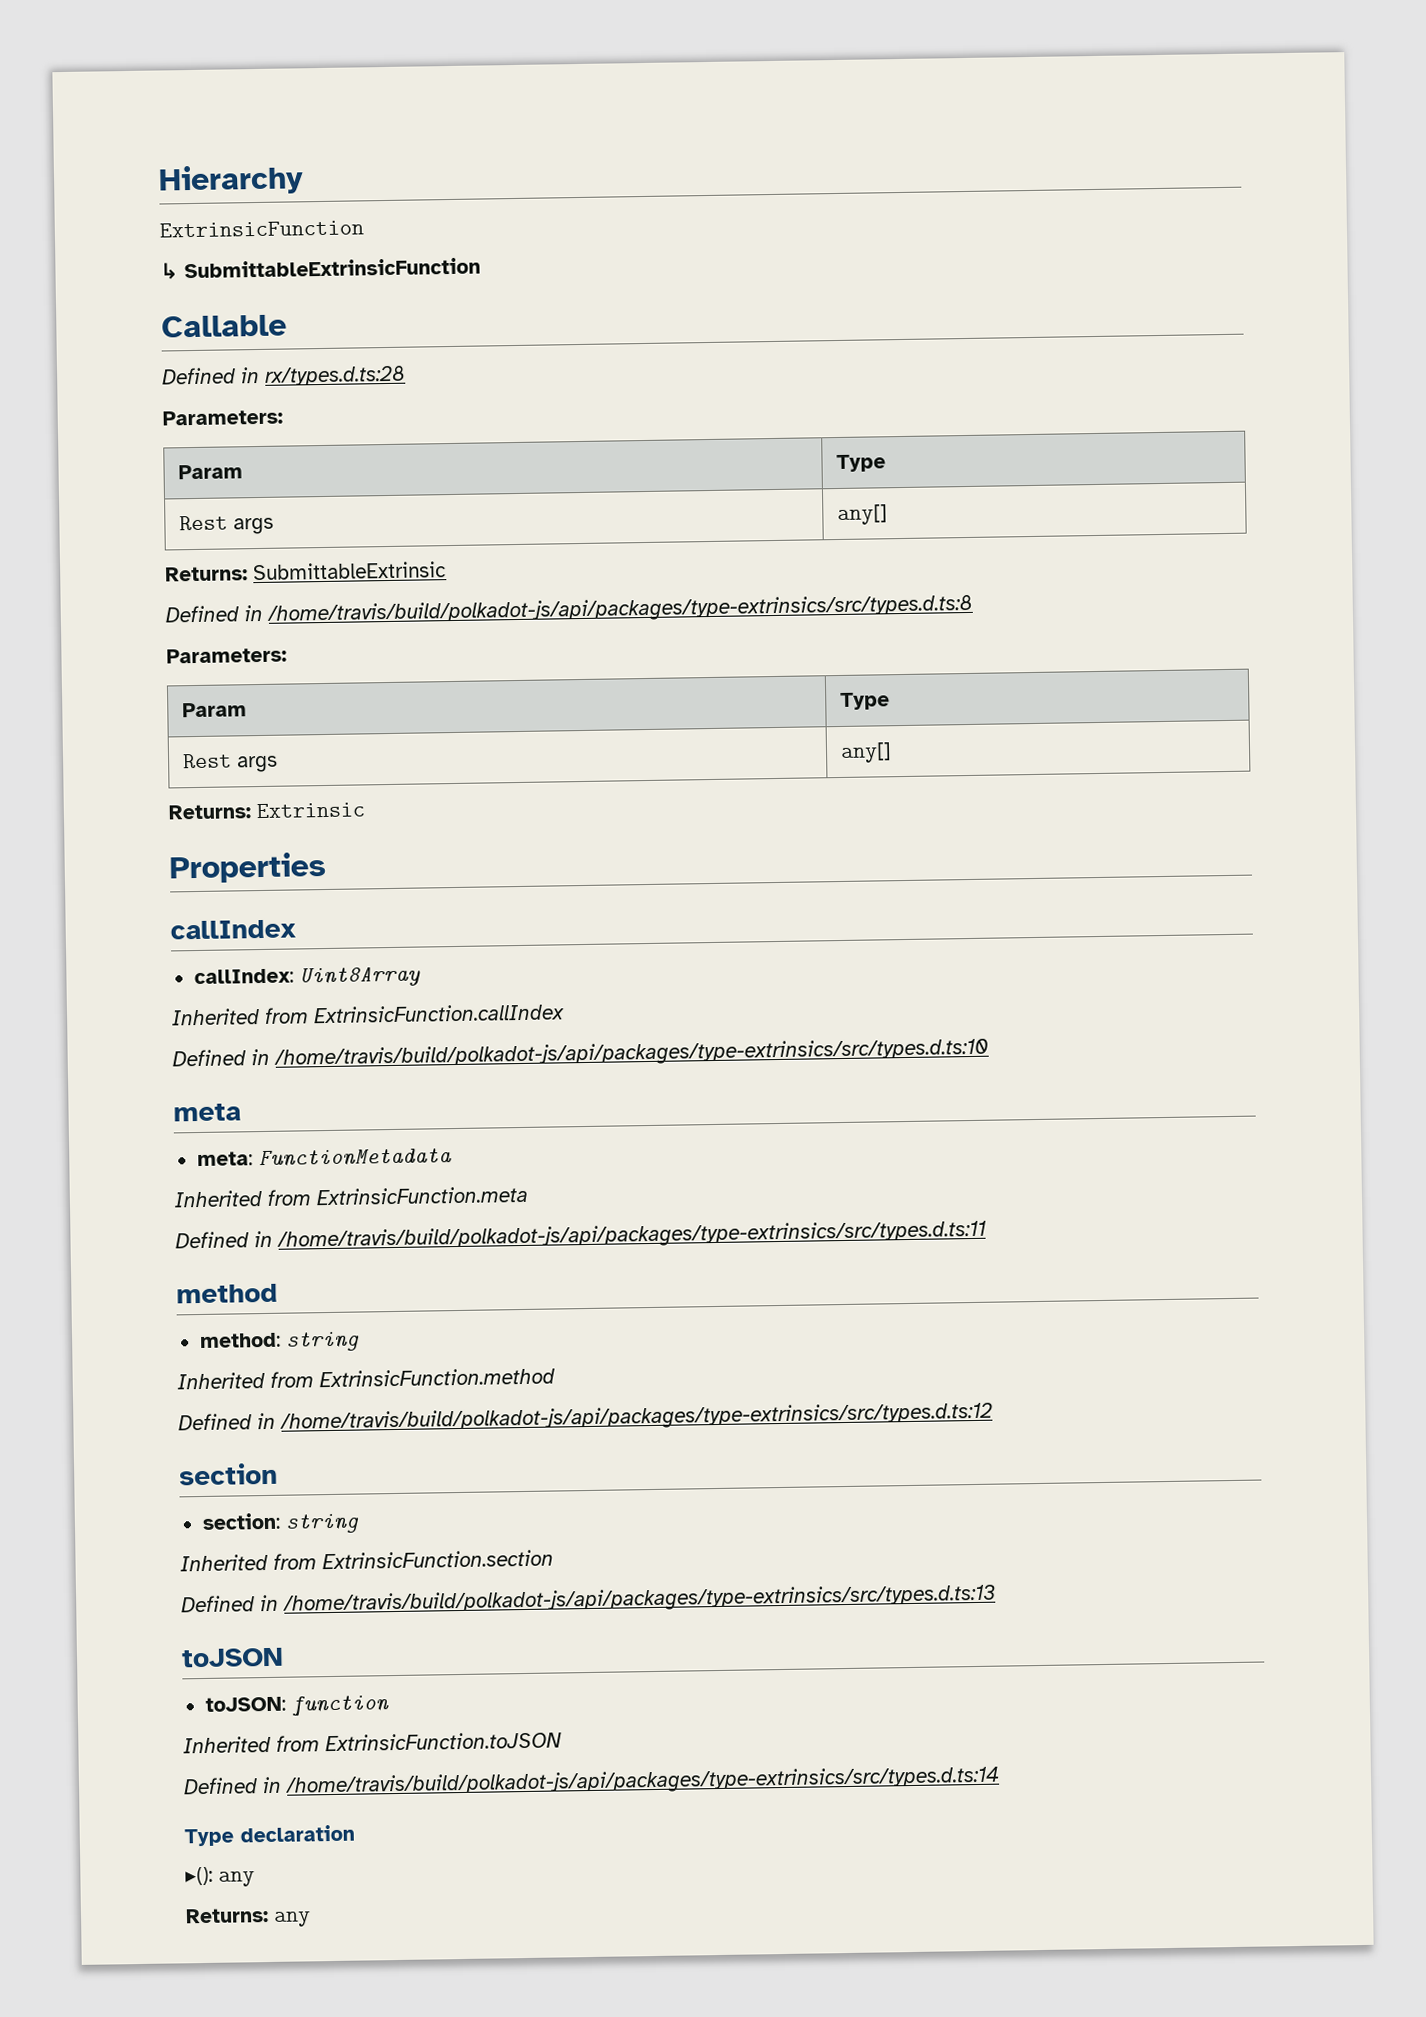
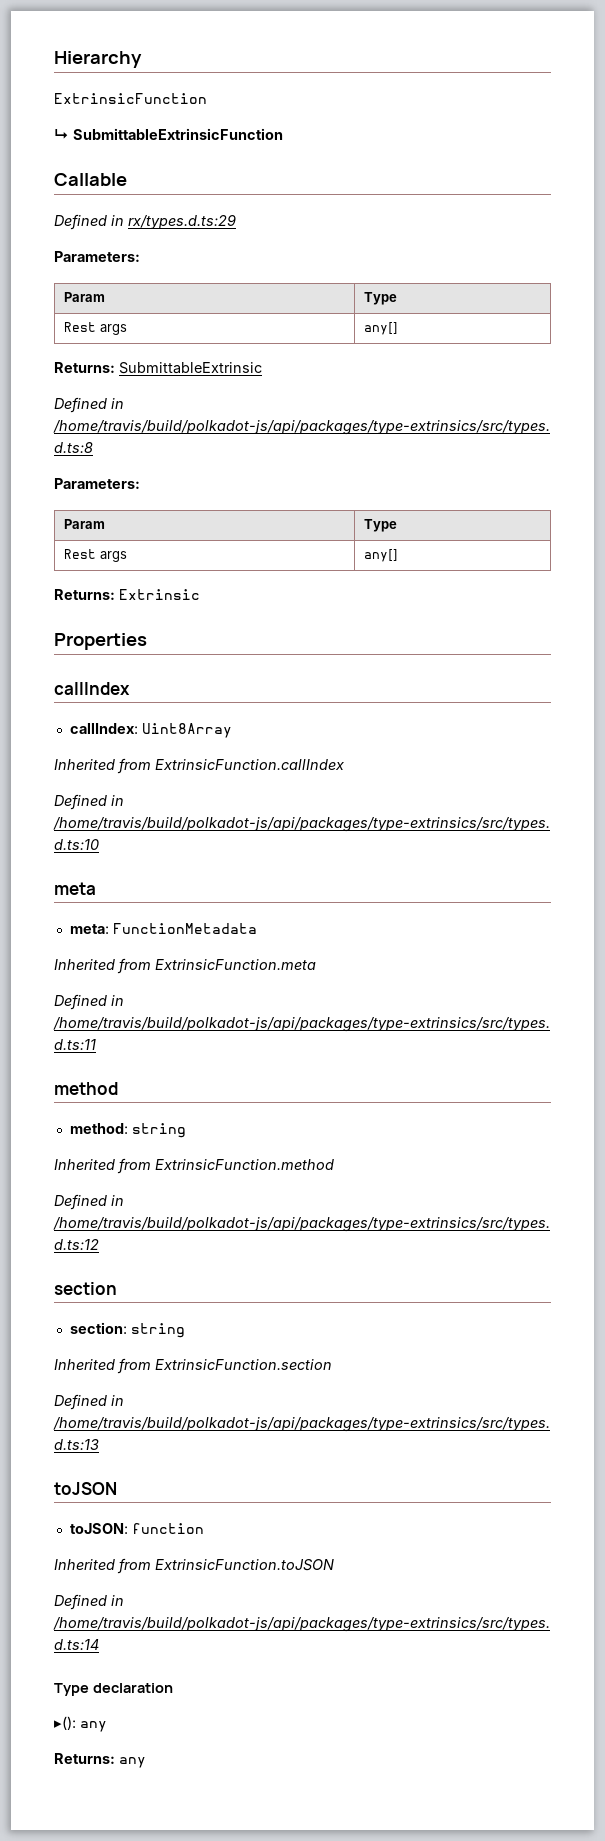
[264,365,406,386] rx/types.d.ts:28 -> [128,214,237,229] rx/types.d.ts:29

